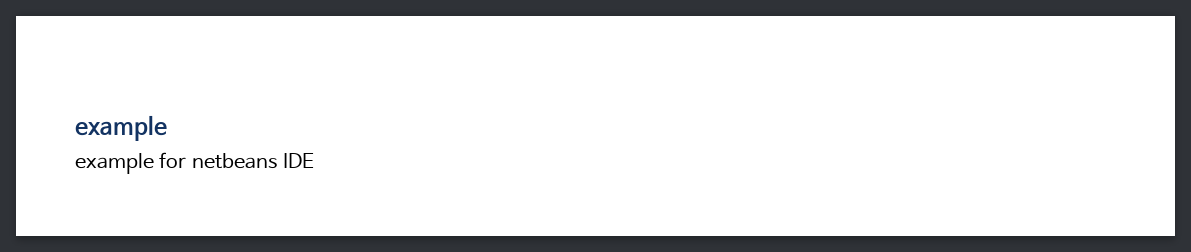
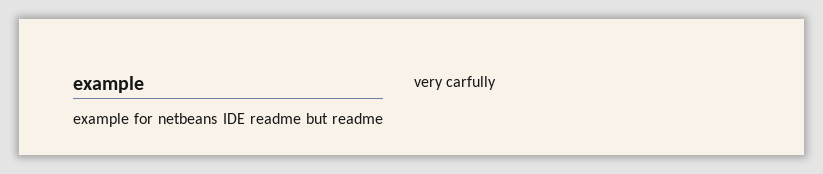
(314, 160) none -> [249,113,383,124] [414,76,497,90] readme but readme very carfully

